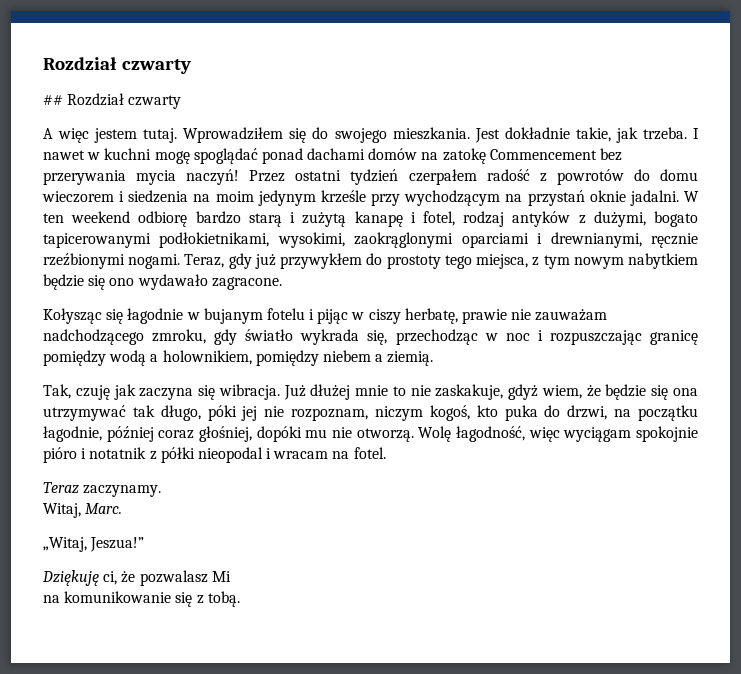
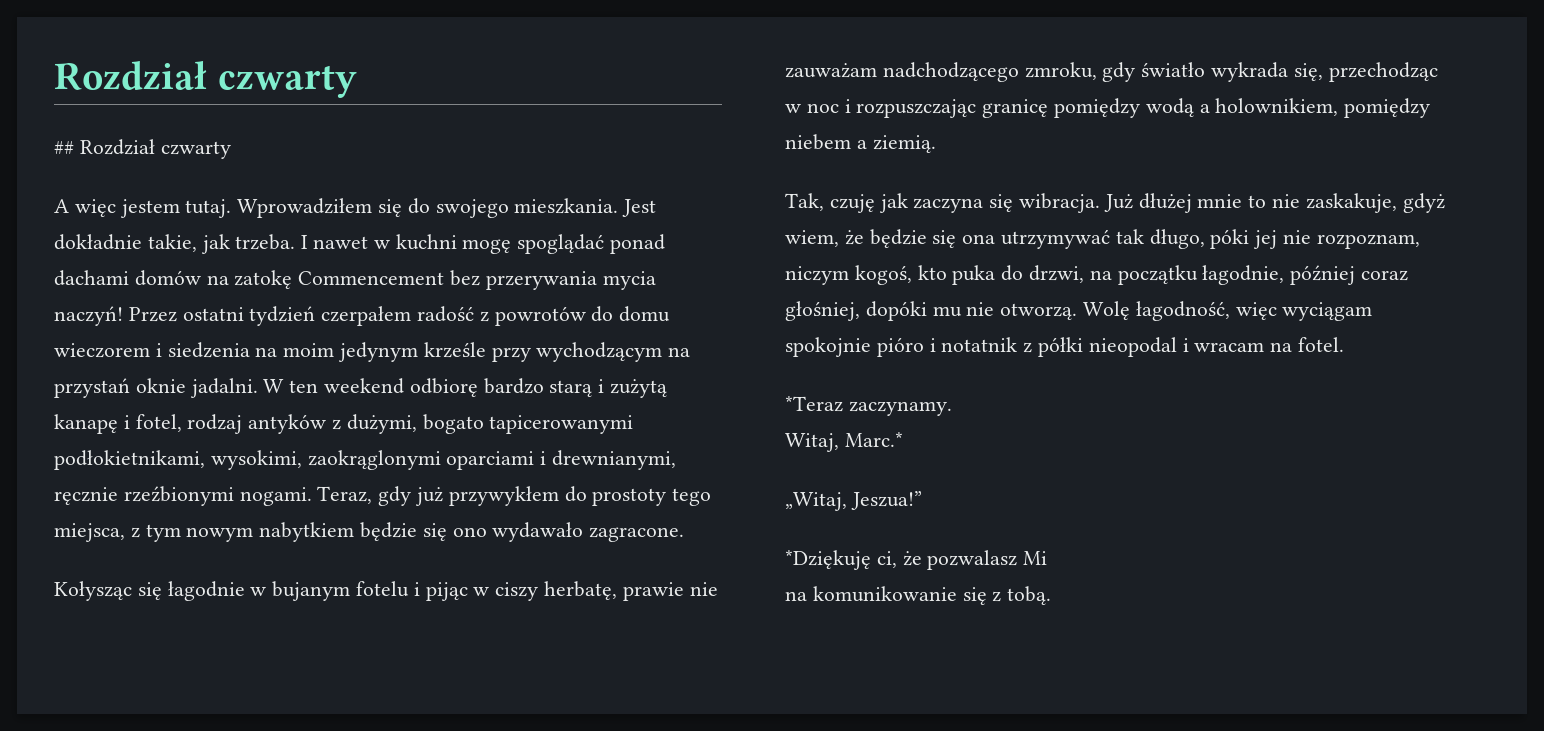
[43,482,79,494] Teraz -> [785,396,843,412] *Teraz
[85,503,123,514] Marc. -> [844,432,903,447] Marc.*
[42,570,99,586] Dziękuję -> [785,550,871,570] *Dziękuję

